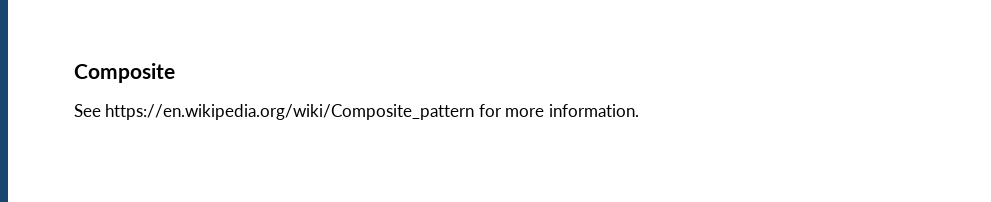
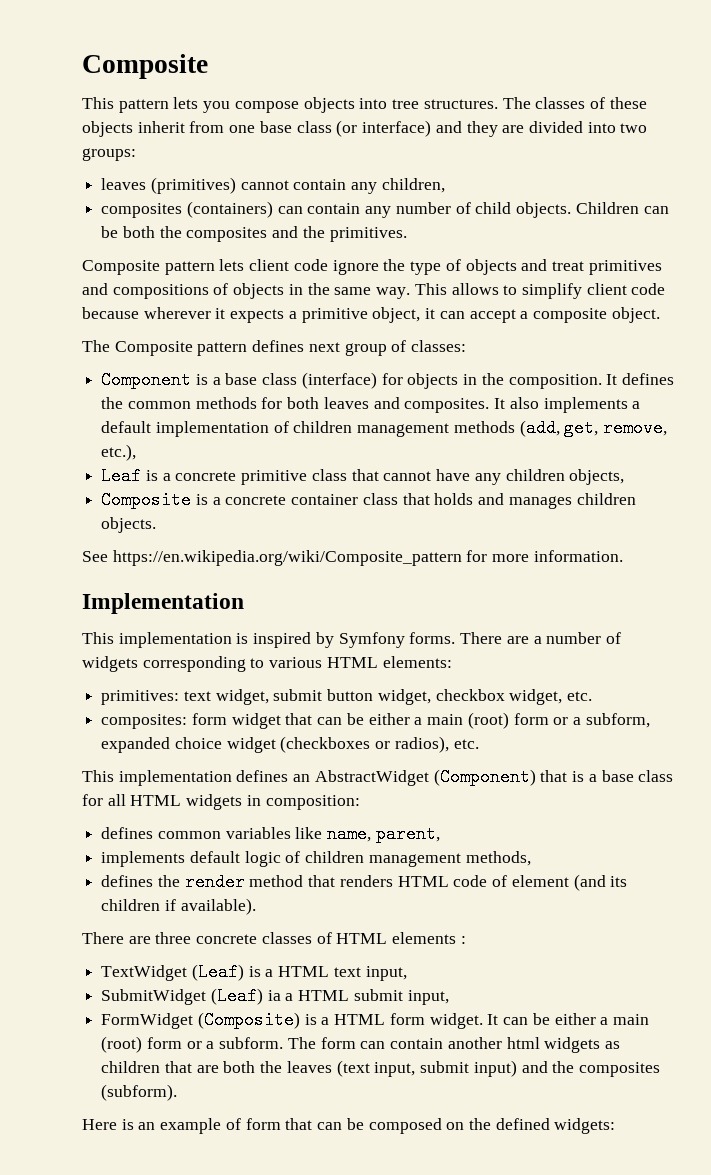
[74,63,175,83] Composite -> [82,54,208,79] [82,97,647,113] [82,120,648,137] [82,148,136,161] [101,177,445,194] [101,201,669,218] [101,226,407,242] [82,259,662,275] [82,283,666,299] [82,307,660,323] [82,340,467,356] [101,371,674,389] [101,397,641,413] [101,419,668,437] [101,444,137,461] [101,467,625,485] [101,491,636,509] [101,517,157,533] Composite // This pattern lets you compose objects into tree structures. The classes of these objects inherit from one base class (or interface) and they are divided into two groups: // leaves (primitives) cannot contain any children, // composites (containers) can contain any number of child objects. Children can be both the composites and the primitives. // Composite pattern lets client code ignore the type of objects and treat primitives and compositions of objects in the same way. This allows to simplify client code because wherever it expects a primitive object, it can accept a composite object. // The Composite pattern defines next group of classes: // Component is a base class (interface) for objects in the composition. It defines the common methods for both leaves and composites. It also implements a default implementation of children management methods (add, get, remove, etc.), // Leaf is a concrete primitive class that cannot have any children objects, // Composite is a concrete container class that holds and manages children objects.
(639, 110) none -> [82,593,244,614] [82,632,621,648] [82,656,452,672] [101,689,593,705] [101,712,650,729] [101,736,479,753] [82,768,674,786] [82,794,360,810] [101,825,440,843] [101,851,531,867] [101,873,628,891] [101,898,256,915] [82,932,466,944] [101,963,407,981] [101,987,449,1005] [101,1011,649,1029] [101,1036,620,1053] [101,1060,660,1077] [101,1084,178,1101] [82,1118,616,1134] // Implementation // This implementation is inspired by Symfony forms. There are a number of widgets corresponding to various HTML elements: // primitives: text widget, submit button widget, checkbox widget, etc. // composites: form widget that can be either a main (root) form or a subform, expanded choice widget (checkboxes or radios), etc. // This implementation defines an AbstractWidget (Component) that is a base class for all HTML widgets in composition: // defines common variables like name, parent, // implements default logic of children management methods, // defines the render method that renders HTML code of element (and its children if available). // There are three concrete classes of HTML elements : // TextWidget (Leaf) is a HTML text input, // SubmitWidget (Leaf) ia a HTML submit input, // FormWidget (Composite) is a HTML form widget. It can be either a main (root) form or a subform. The form can contain another html widgets as children that are both the leaves (text input, submit input) and the composites (subform). // Here is an example of form that can be composed on the defined widgets:

